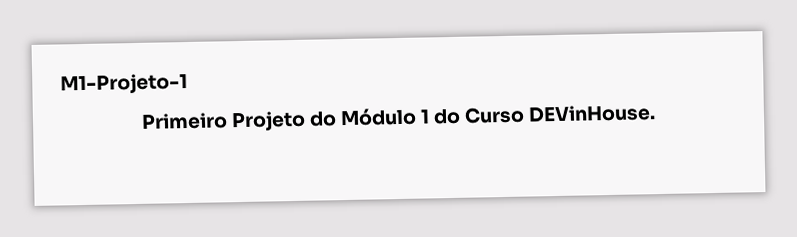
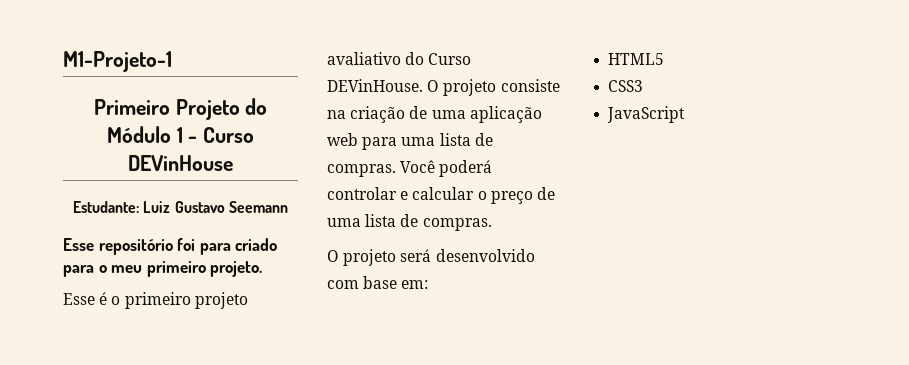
[433,104,657,125] do Curso DEVinHouse. -> [188,127,255,143] [128,155,233,171] [73,201,288,213] [63,238,278,255] [63,261,263,277] [63,292,248,309] [327,52,472,65] [327,79,560,96] [327,106,542,123] [327,133,493,150] [327,160,493,177] [327,187,555,204] [327,214,492,231] [327,249,535,266] [327,276,429,289] [608,53,665,65] [608,80,644,92] [607,106,686,123] - Curso DEVinHouse // Estudante: Luiz Gustavo Seemann // Esse repositório foi para criado para o meu primeiro projeto. // Esse é o primeiro projeto avaliativo do Curso DEVinHouse. O projeto consiste na criação de uma aplicação web para uma lista de compras. Você poderá controlar e calcular o preço de uma lista de compras. // O projeto será desenvolvido com base em: // HTML5 // CSS3 // JavaScript

